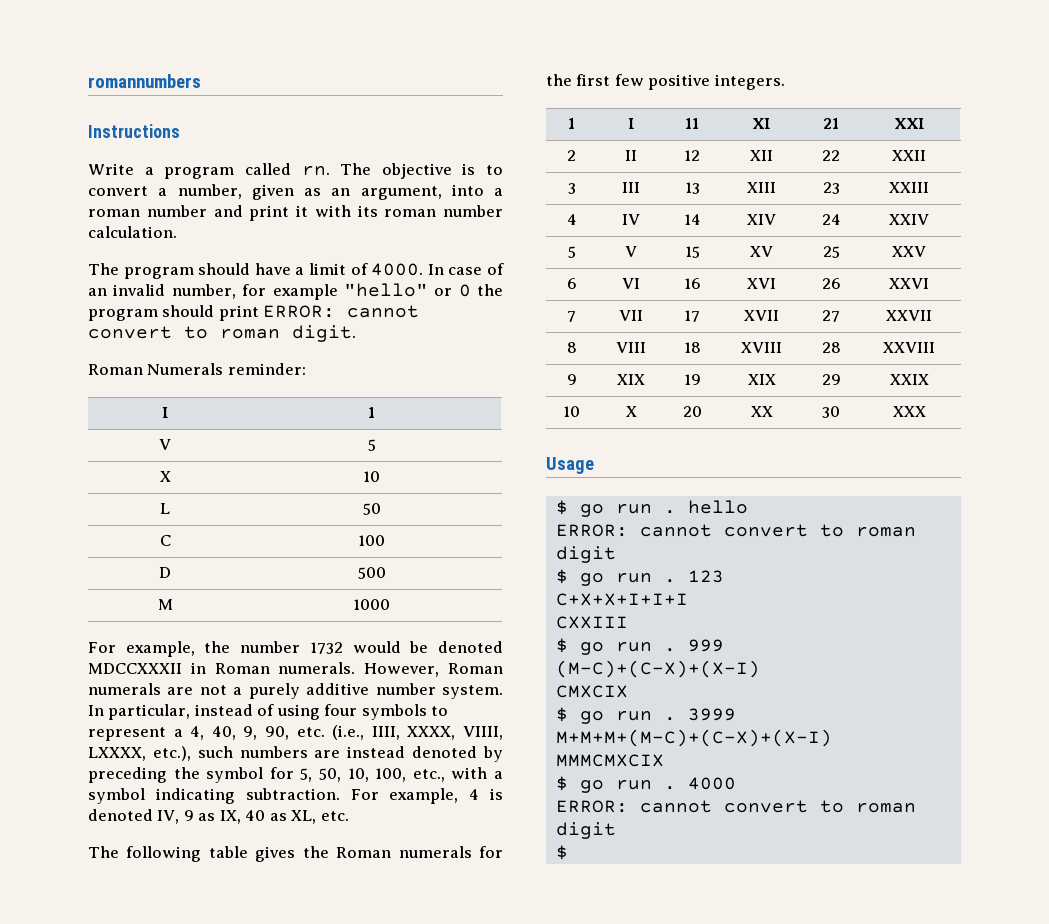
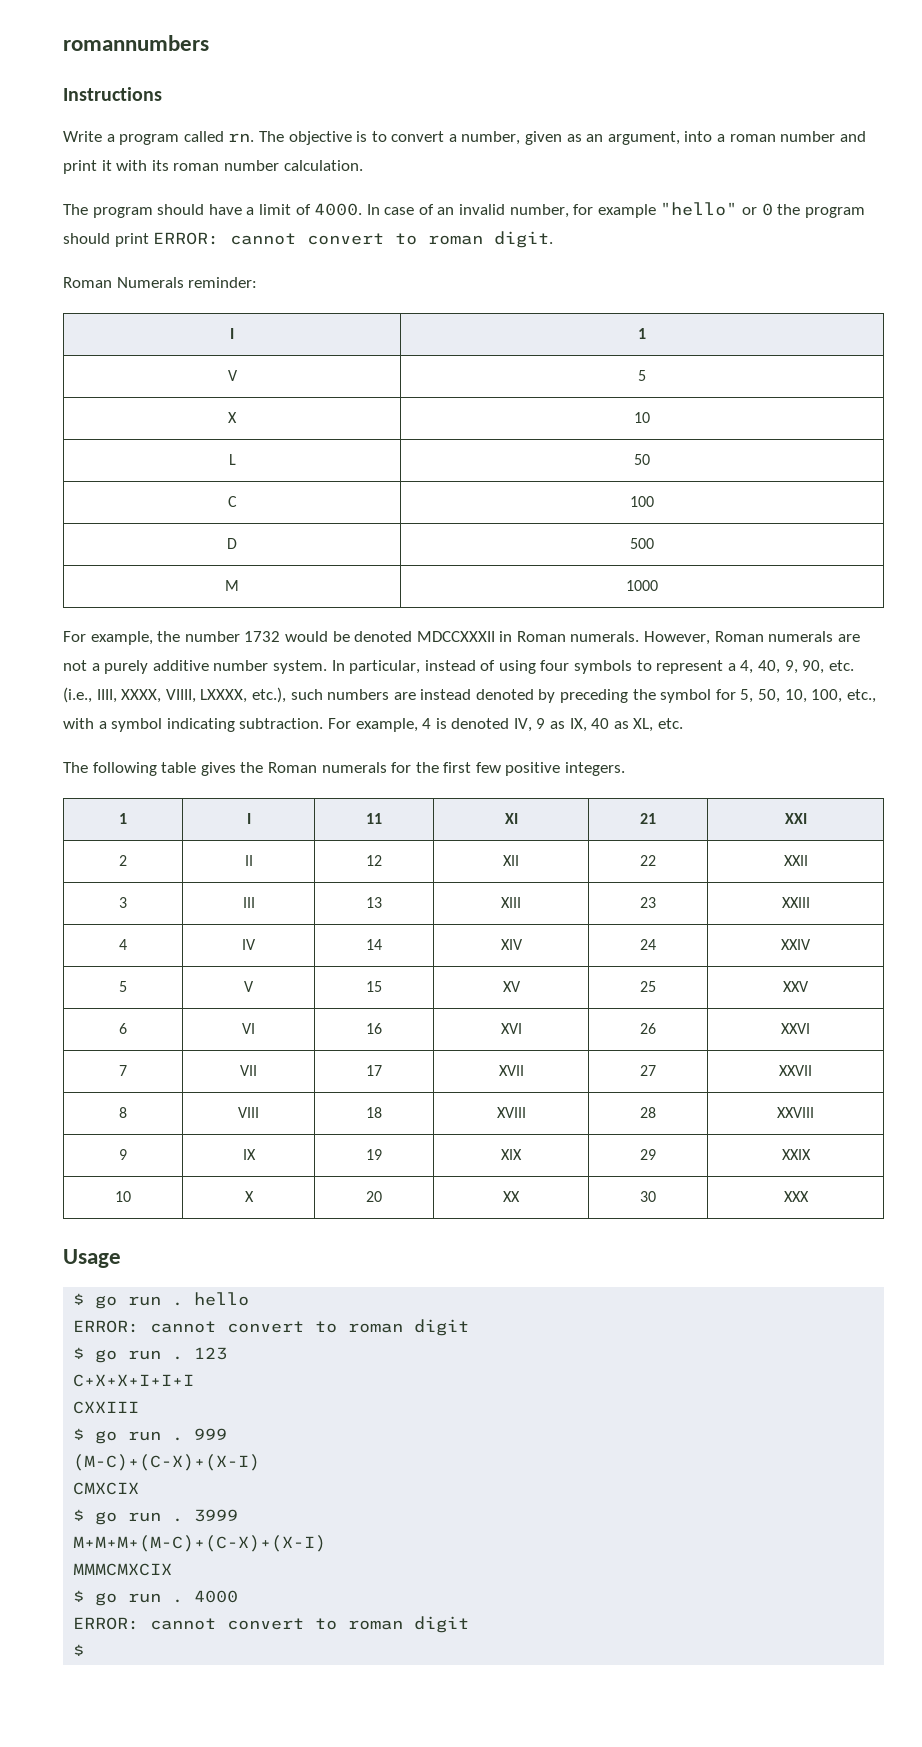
[617,374,645,385] XIX -> [242,1149,256,1160] IX

